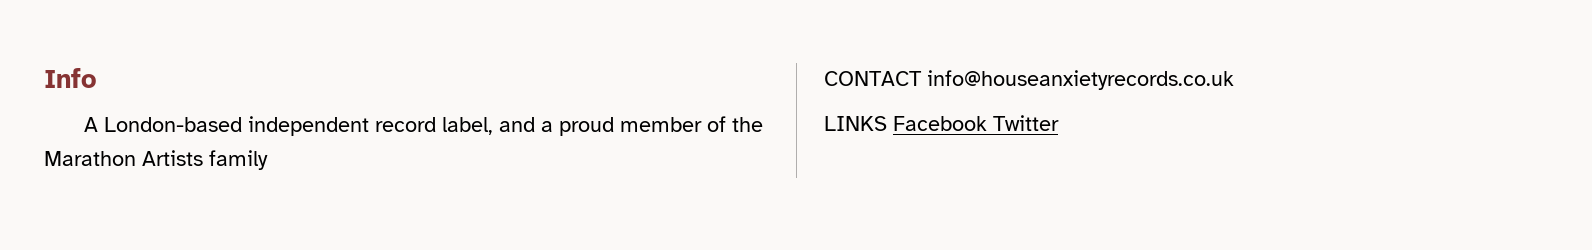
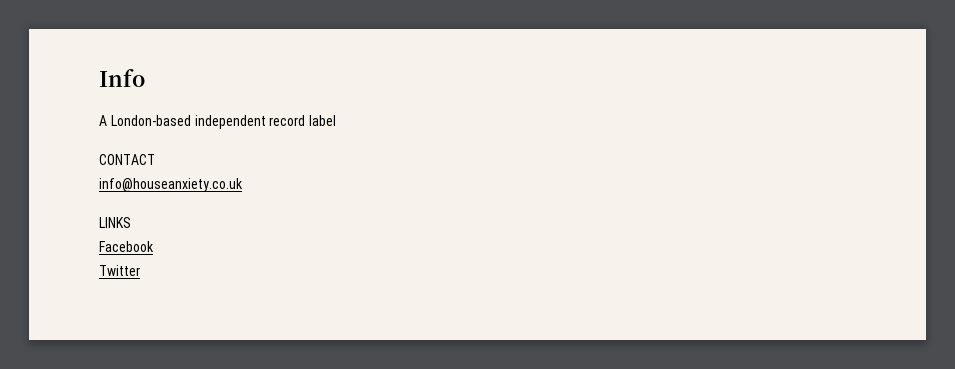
[441,116,763,136] [44,150,268,170] label, and a proud member of the Marathon Artists family -> [309,115,337,126] label
[927,70,1234,90] info@houseanxietyrecords.co.uk -> [99,178,243,192] // info@houseanxiety.co.uk
(887, 123) none -> (131, 222) //
(987, 123) none -> (154, 246) //

